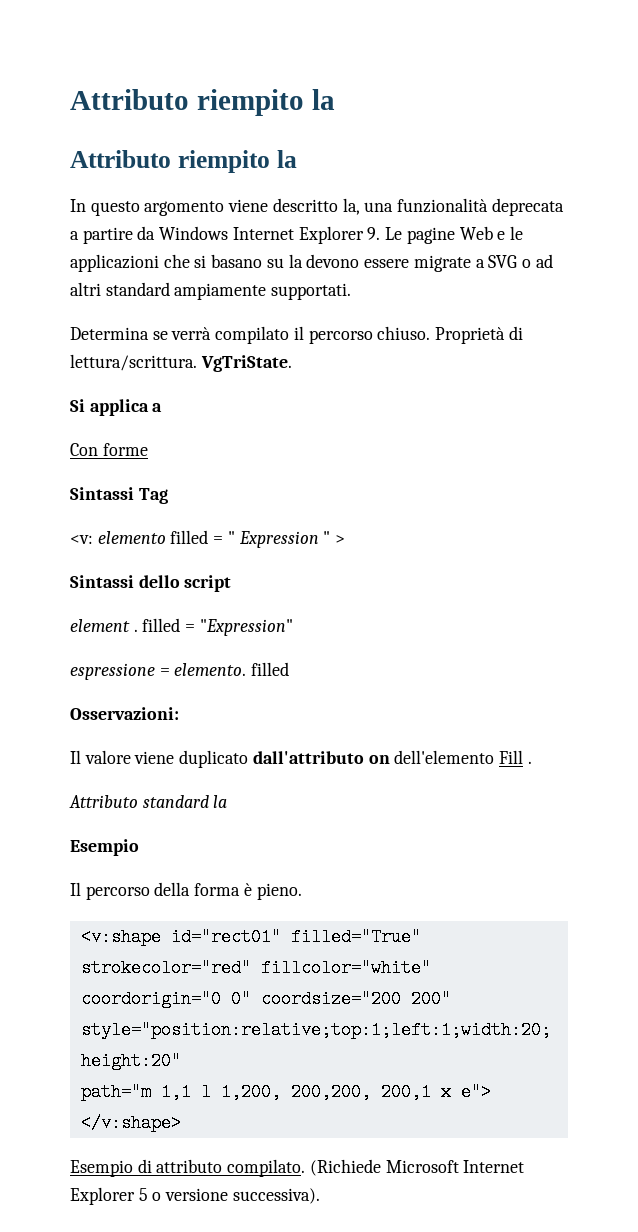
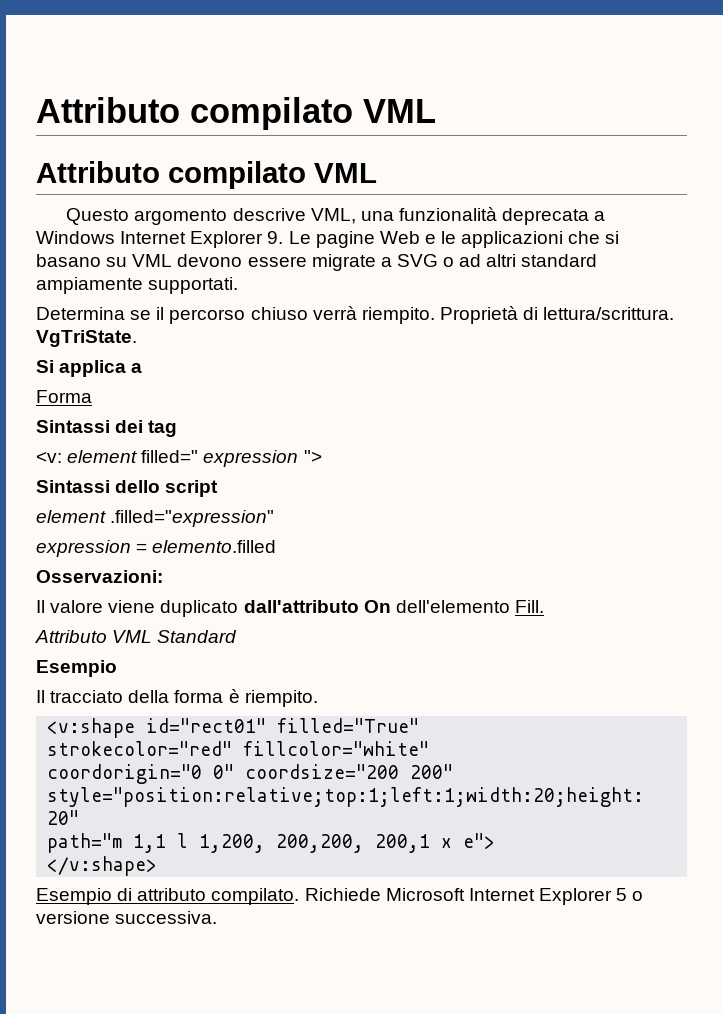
[70,89,335,116] [70,150,297,173] [70,198,360,216] Attributo riempito la // Attributo riempito la // In questo argomento viene descritto la, -> [36,97,436,130] [36,161,377,189] [66,208,356,225] Attributo compilato VML // Attributo compilato VML // Questo argomento descrive VML,
[82,226,156,244] partire da -> (606, 216) none
[288,254,303,268] la -> [132,254,173,267] VML
[171,326,431,344] verrà compilato il percorso chiuso. -> [156,306,435,324] il percorso chiuso verrà riempito.
[70,443,148,456] [70,487,168,504] Con forme // Sintassi Tag -> [36,390,92,403] [36,420,178,437] Forma // Sintassi dei tag
[97,530,346,548] [70,575,232,592] [70,618,293,636] [70,662,290,680] elemento filled = " Expression " > // Sintassi dello script // element . filled = "Expression" // espressione = elemento. filled -> [67,450,322,467] [36,480,219,497] [36,510,275,527] [36,540,277,557] element filled=" expression "> // Sintassi dello script // element .filled="expression" // expression = elemento.filled
[368,750,532,764] [69,795,228,808] on dell'elemento Fill . // Attributo standard la -> [363,600,544,613] [35,630,238,643] On dell'elemento Fill. // Attributo VML Standard
[85,886,150,900] percorso -> [50,690,124,703] tracciato
[256,883,302,900] pieno. -> [244,690,318,707] riempito.
[309,1159,381,1176] (Richiede -> [304,888,381,901] Richiede
[232,1188,320,1204] successiva). -> [115,911,218,924] successiva.

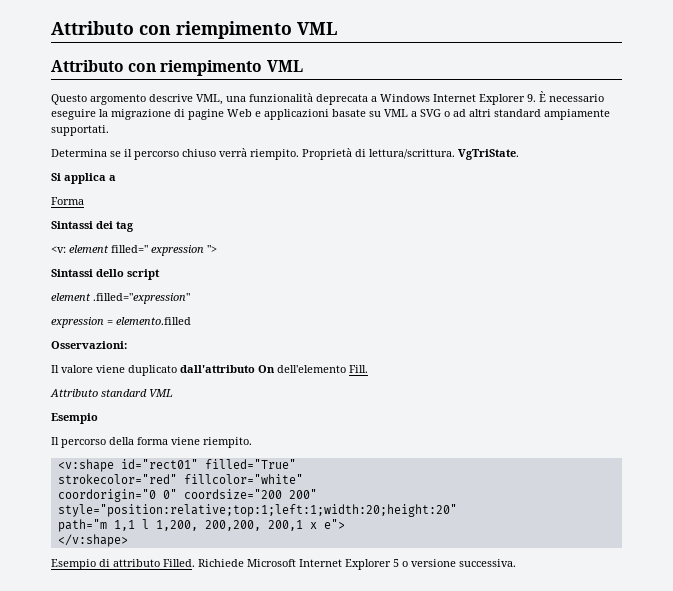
[36,97,353,130] Attributo compilato -> [51,21,292,39] Attributo con riempimento
[168,161,306,189] compilato -> [128,60,263,76] con riempimento
[288,231,620,248] [36,254,376,271] Le pagine Web e le applicazioni che si basano su VML devono essere migrate -> [539,91,604,102] [51,109,408,120] È necessario eseguire la migrazione di pagine Web e applicazioni basate su VML
[112,630,238,643] VML Standard -> [101,389,173,397] standard VML
[50,690,124,703] tracciato -> [61,439,106,448] percorso
[228,689,240,703] è -> [171,437,200,445] viene
[211,888,300,905] compilato. -> [163,559,195,567] Filled.

